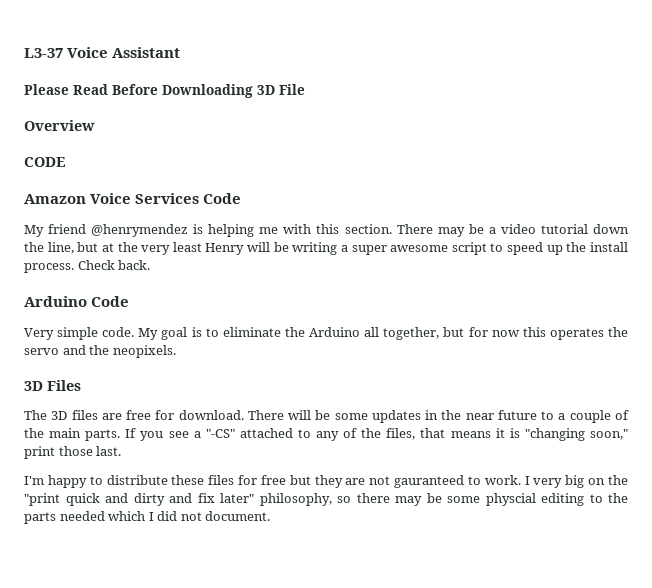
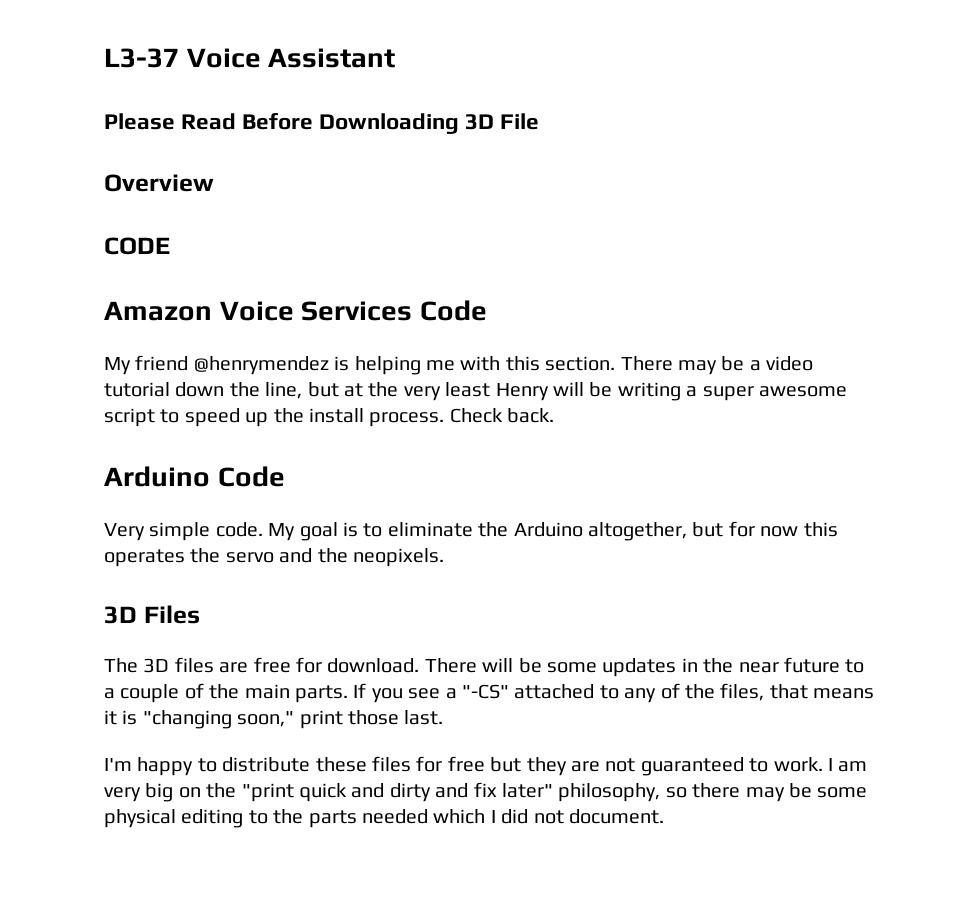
[364,327,440,340] all together, -> [588,522,687,541] altogether,
[394,475,465,488] gauranteed -> [640,757,744,776] guaranteed
(530, 480) none -> [838,761,868,772] am
[485,493,536,506] physcial -> [104,809,176,828] physical

